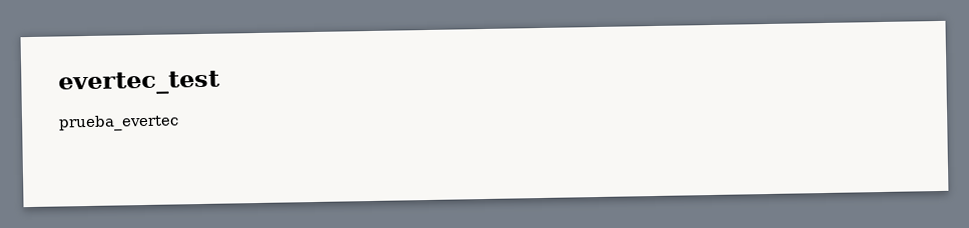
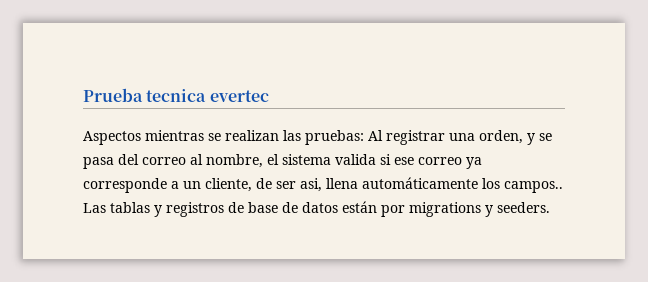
[58,70,220,96] [58,114,179,132] evertec_test // prueba_evertec -> [83,88,269,102] [83,130,552,145] [83,154,482,169] [83,177,563,193] [83,201,550,217] Prueba tecnica evertec // Aspectos mientras se realizan las pruebas: Al registrar una orden, y se pasa del correo al nombre, el sistema valida si ese correo ya corresponde a un cliente, de ser asi, llena automáticamente los campos.. Las tablas y registros de base de datos están por migrations y seeders.

